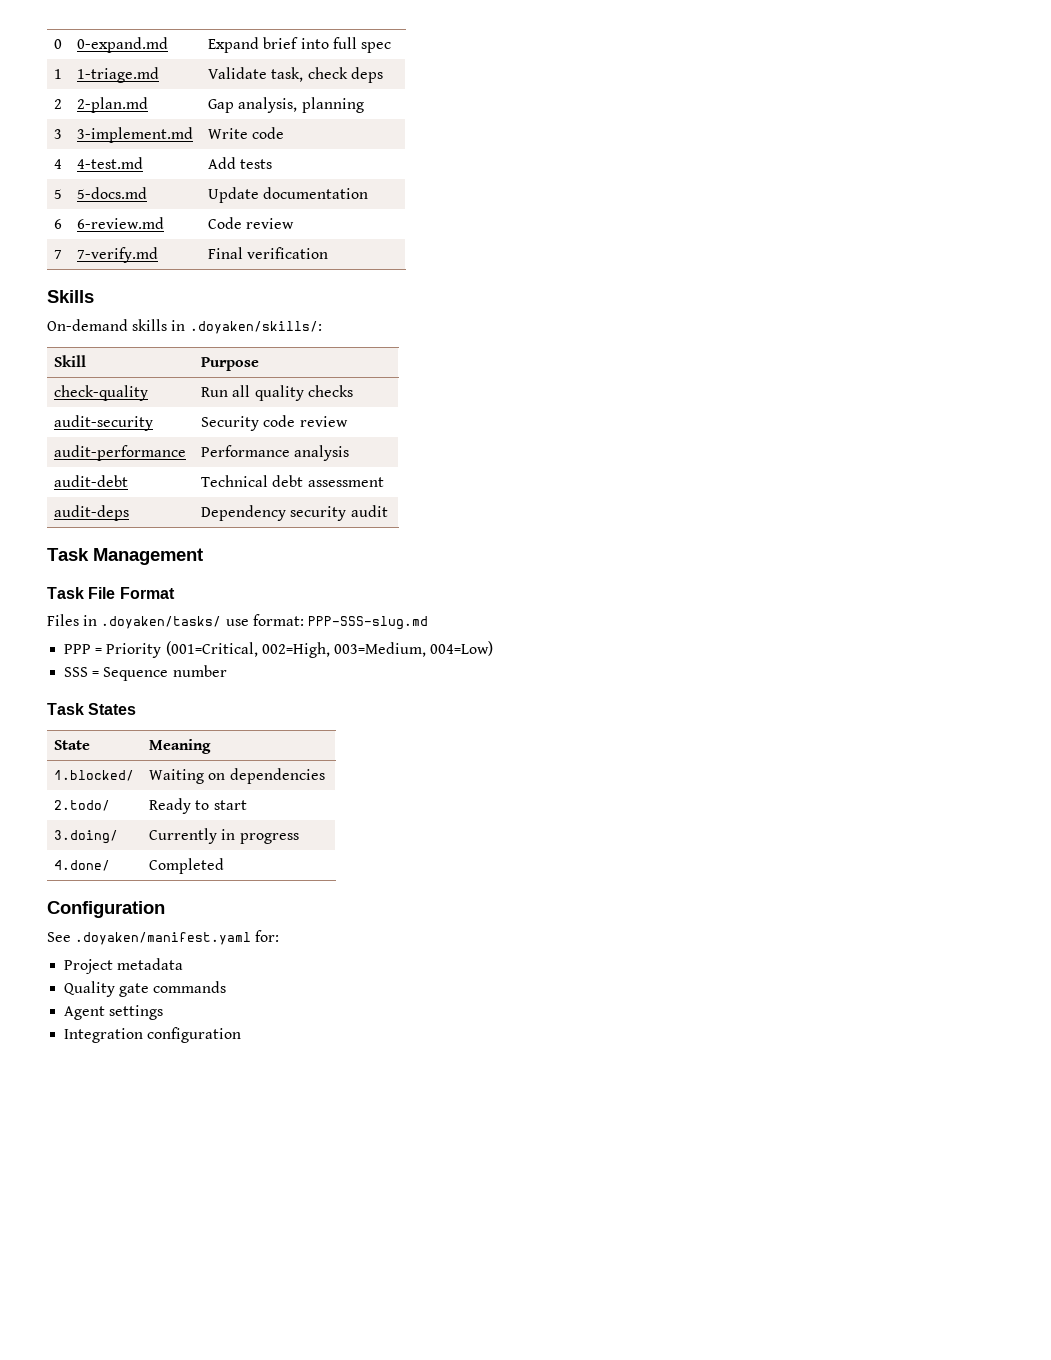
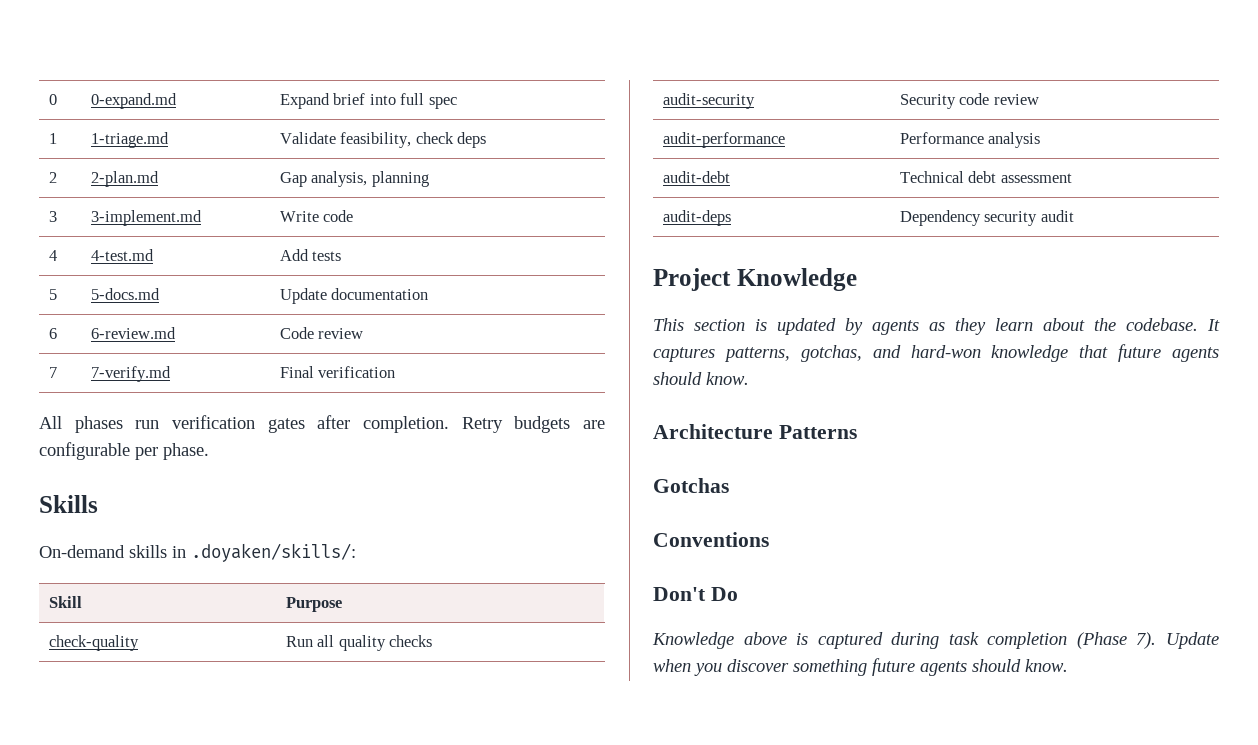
[271,67,304,82] task, -> [340,132,412,148] feasibility,
(329, 253) none -> [39,415,605,433] [39,442,209,460] // All phases run verification gates after completion. Retry budgets are configurable per phase.
[47,548,203,565] [47,587,175,599] [47,614,428,630] [64,641,494,658] [64,665,227,681] [47,703,137,715] [54,740,91,750] [149,739,212,754] [54,770,135,781] [149,768,325,784] [54,800,111,811] [149,798,247,814] [54,830,119,844] [149,828,299,844] [54,860,111,871] [149,858,225,874] [47,901,165,918] [47,930,280,945] [64,958,184,974] [64,981,227,997] [64,1005,164,1020] [64,1027,242,1043] Task Management // Task File Format // Files in .doyaken/tasks/ use format: PPP-SSS-slug.md // PPP = Priority (001=Critical, 002=High, 003=Medium, 004=Low) // SSS = Sequence number // Task States // State | Meaning // 1.blocked/ | Waiting on dependencies // 2.todo/ | Ready to start // 3.doing/ | Currently in progress // 4.done/ | Completed // Configuration // See .doyaken/manifest.yaml for: // Project metadata // Quality gate commands // Agent settings // Integration configuration -> [653,268,857,291] [653,318,1220,335] [653,344,1219,362] [653,372,749,385] [653,424,857,439] [653,478,729,493] [653,532,769,547] [653,587,738,601] [652,632,1219,649] [653,658,1068,676] Project Knowledge // This section is updated by agents as they learn about the codebase. It captures patterns, gotchas, and hard-won knowledge that future agents should know. // Architecture Patterns // Gotchas // Conventions // Don't Do // Knowledge above is captured during task completion (Phase 7). Update when you discover something future agents should know.

